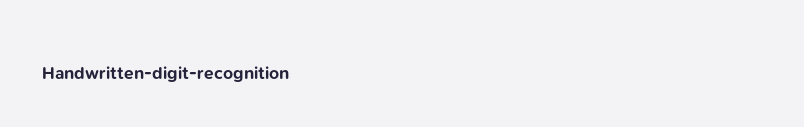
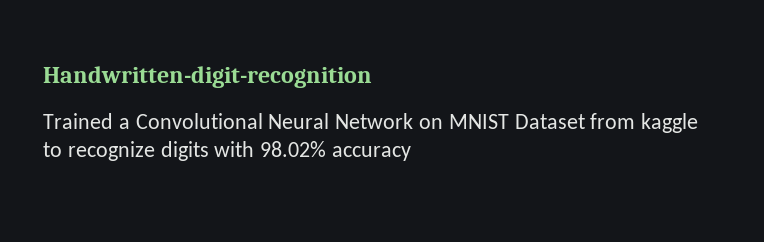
(289, 74) none -> [43,113,699,133] [43,141,412,161] // Trained a Convolutional Neural Network on MNIST Dataset from kaggle to recognize digits with 98.02% accuracy

